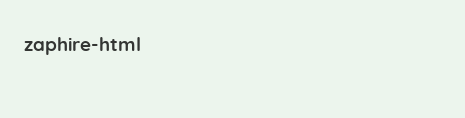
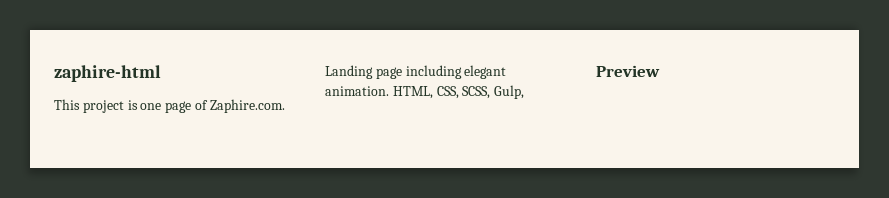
(141, 46) none -> [54,99,285,113] [325,65,507,79] [325,85,525,99] [596,65,660,77] // This project is one page of Zaphire.com. Landing page including elegant animation. HTML, CSS, SCSS, Gulp, // Preview

